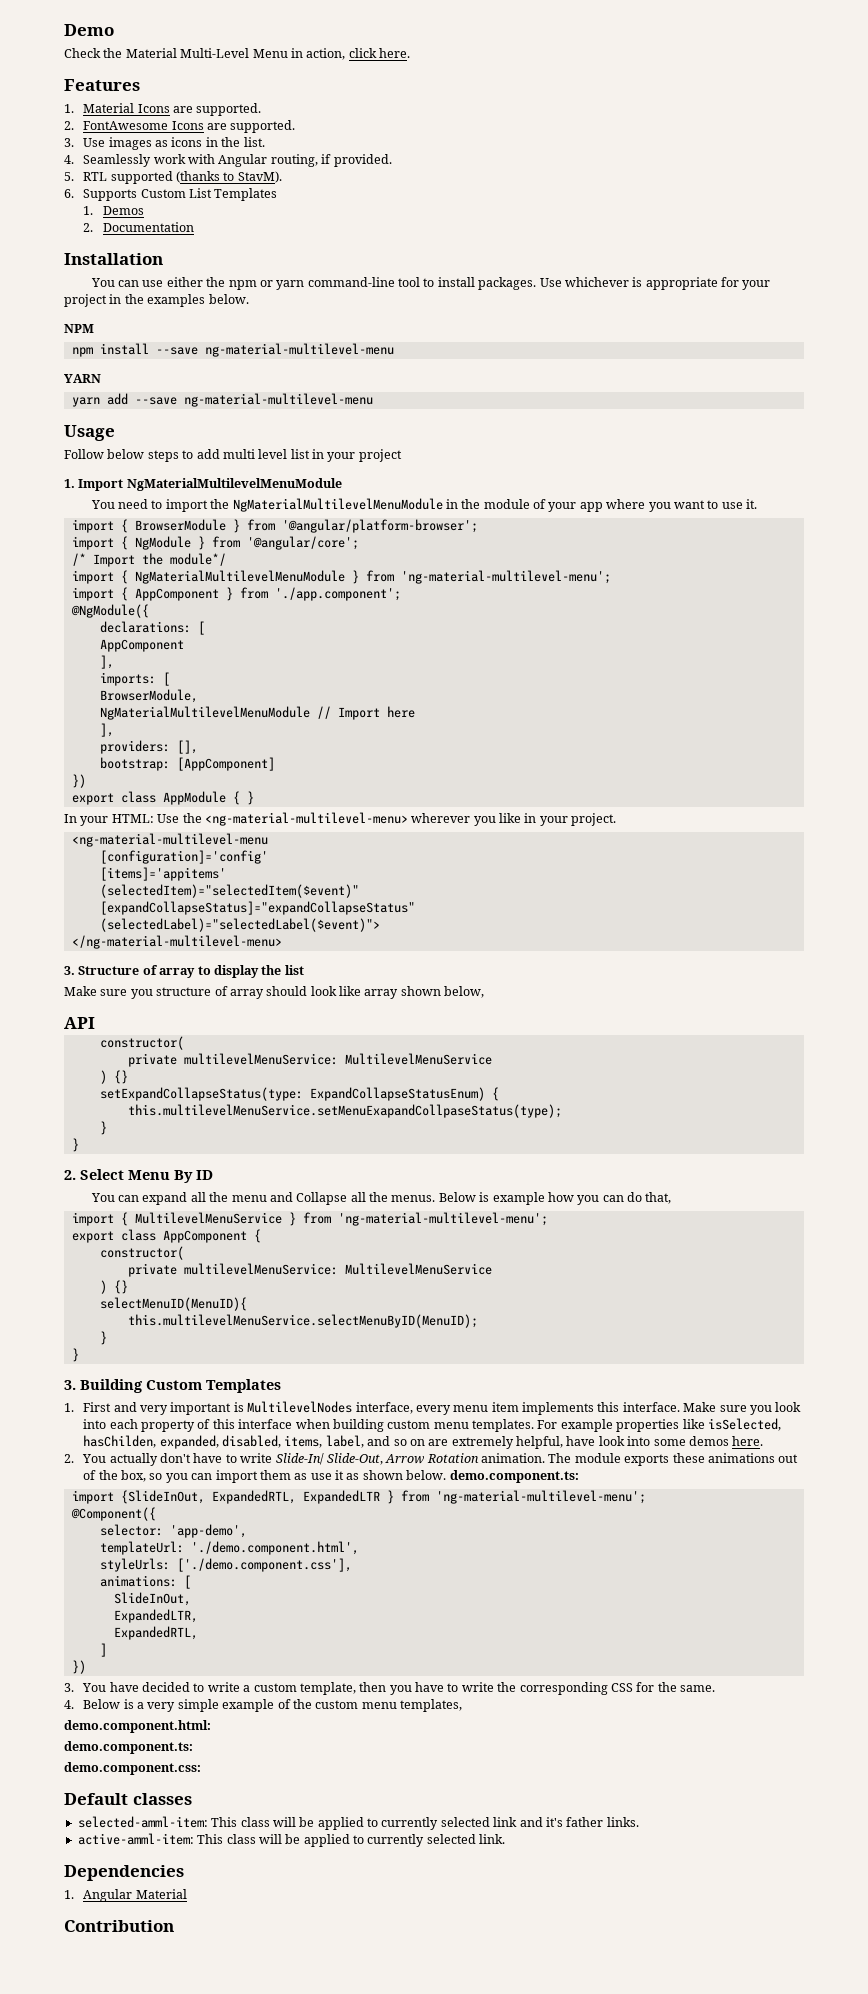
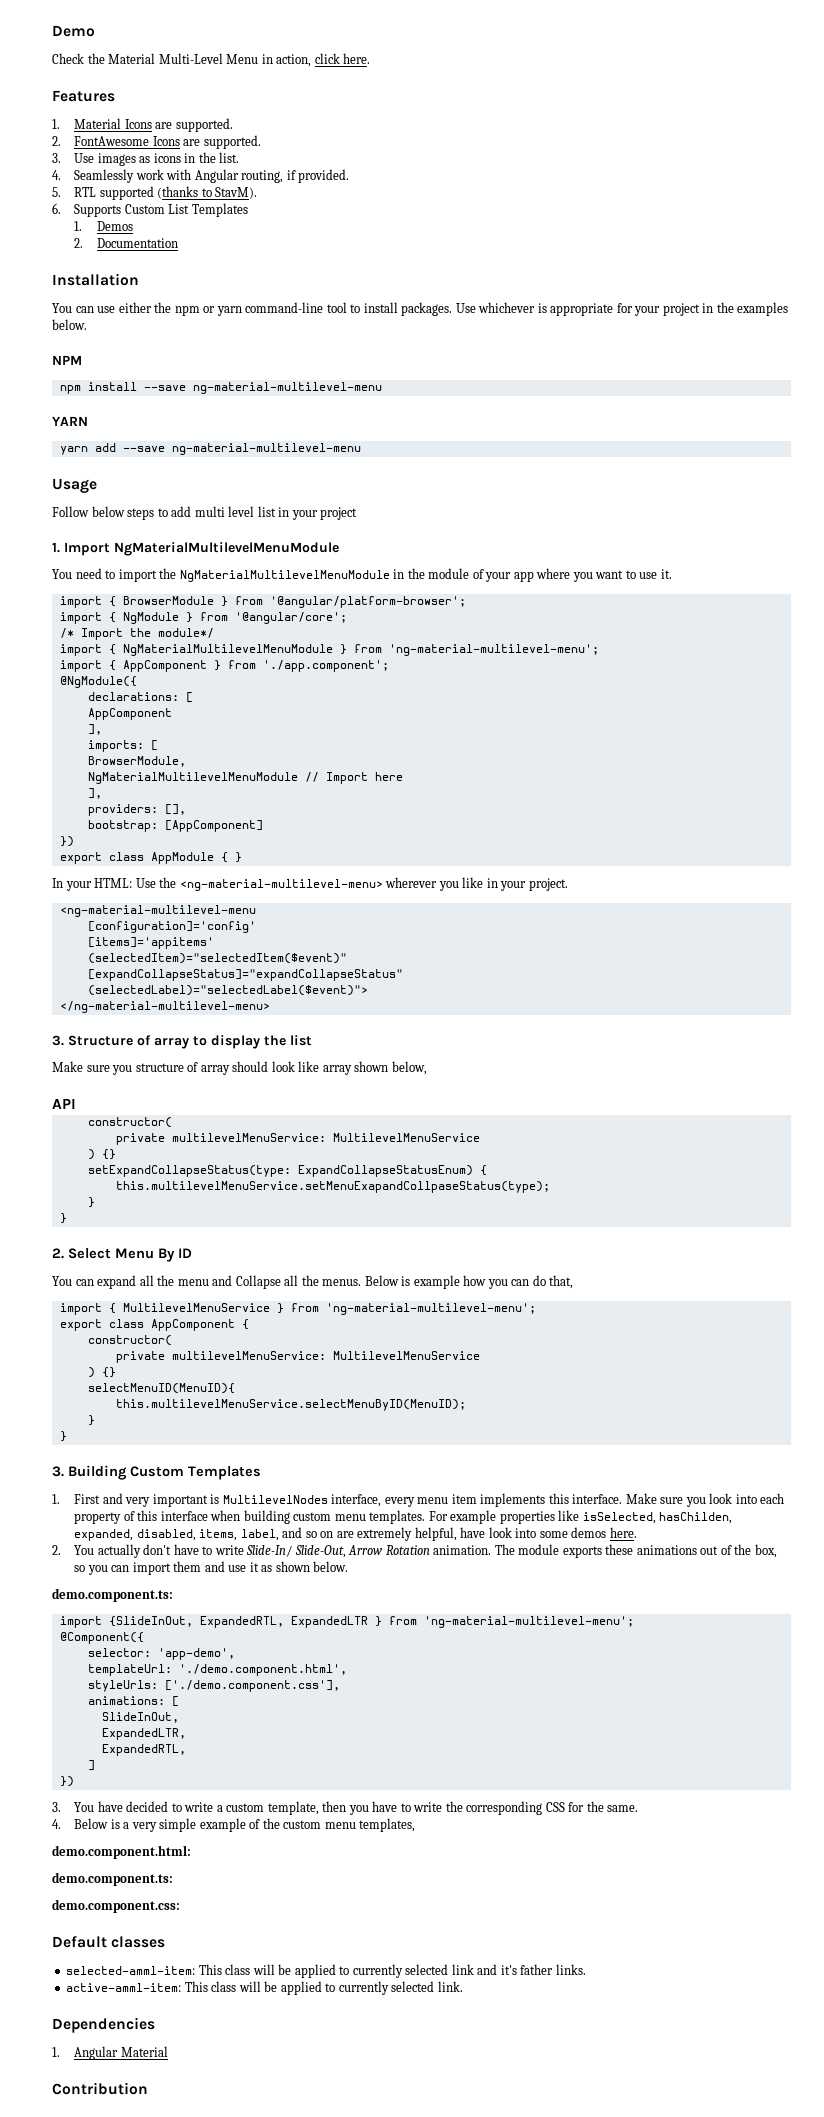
[294,1473,308,1480] as -> [204,1561,225,1572] and
(447, 1475) none -> (349, 1566) //

